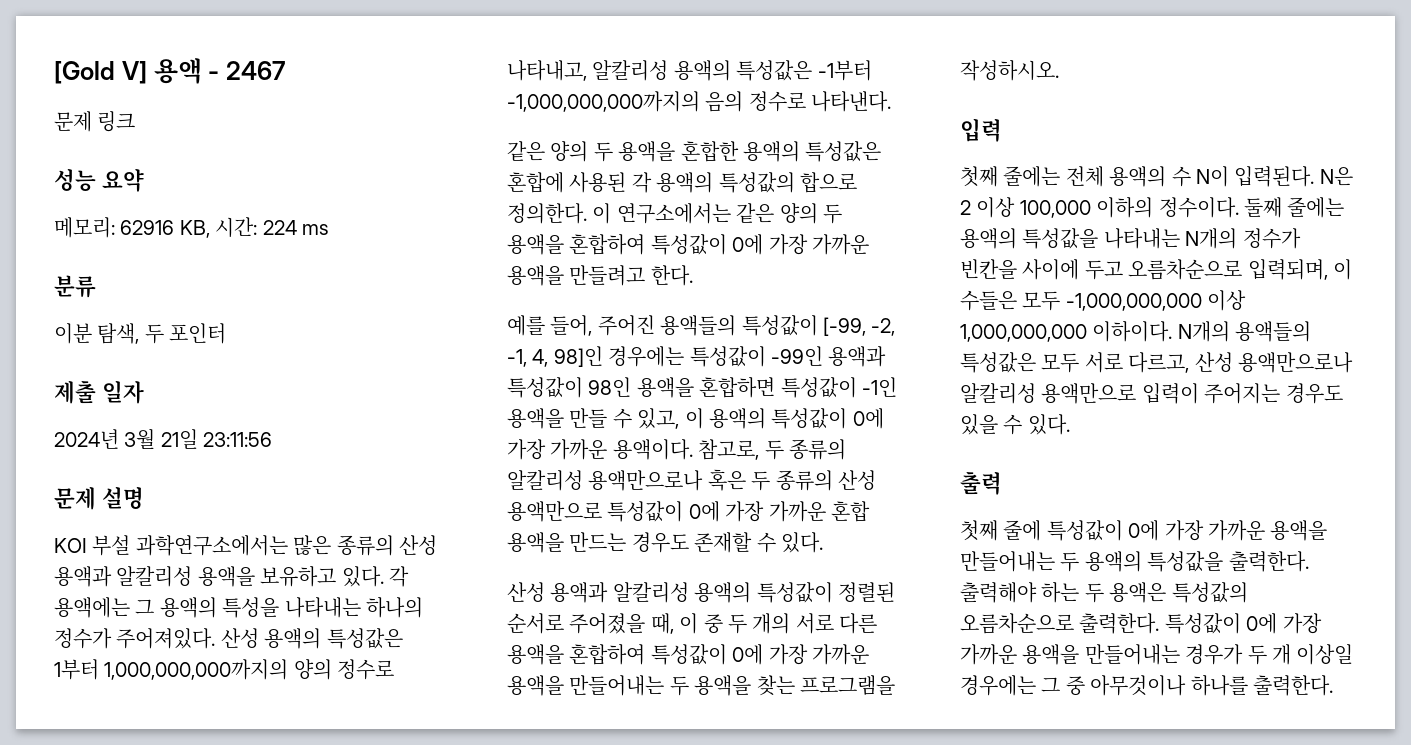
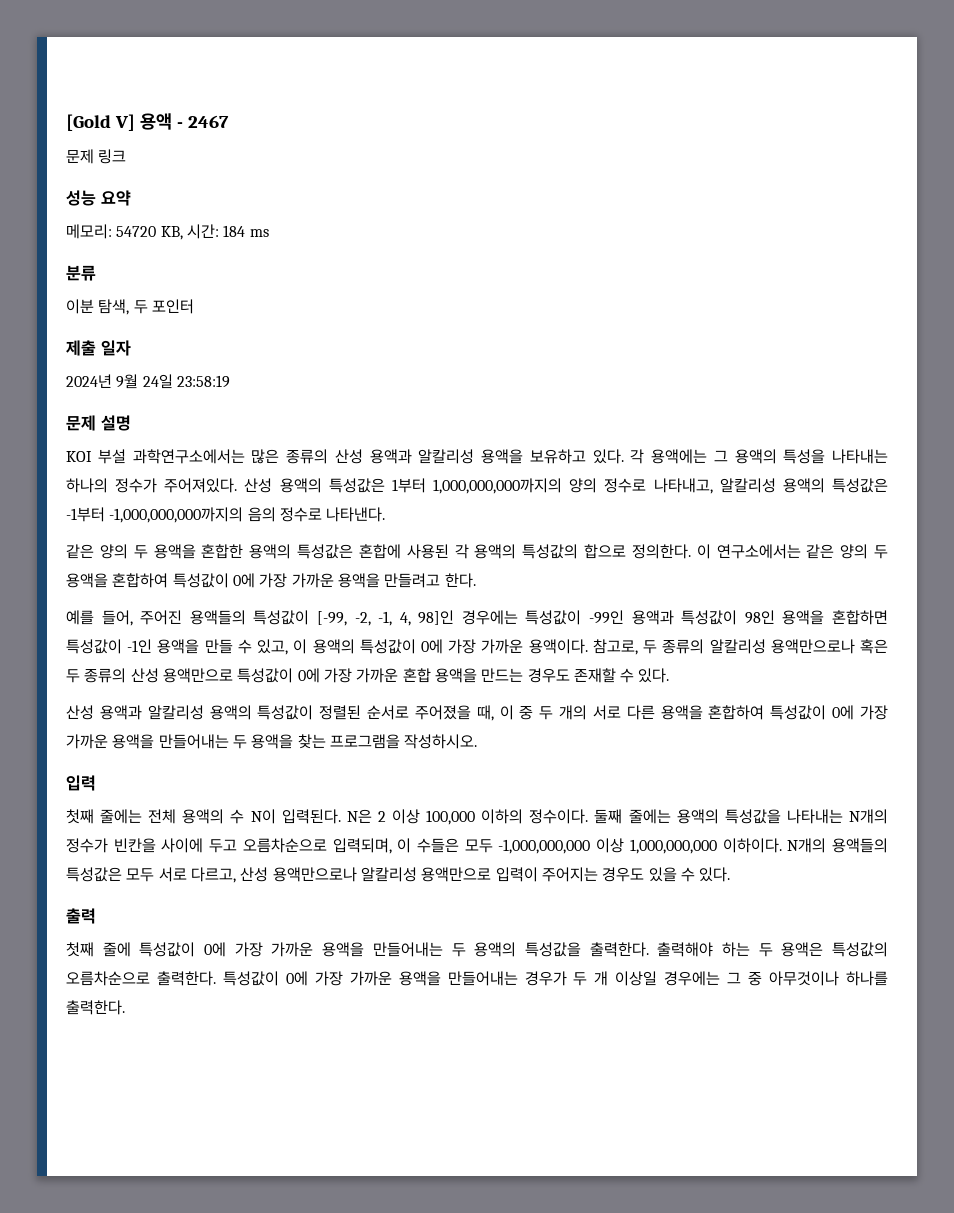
[120,220,175,235] 62916 -> [116,226,157,237] 54720
[262,220,297,235] 224 -> [223,225,246,237] 184
[124,428,273,449] 3월 21일 23:11:56 -> [116,374,230,389] 9월 24일 23:58:19

